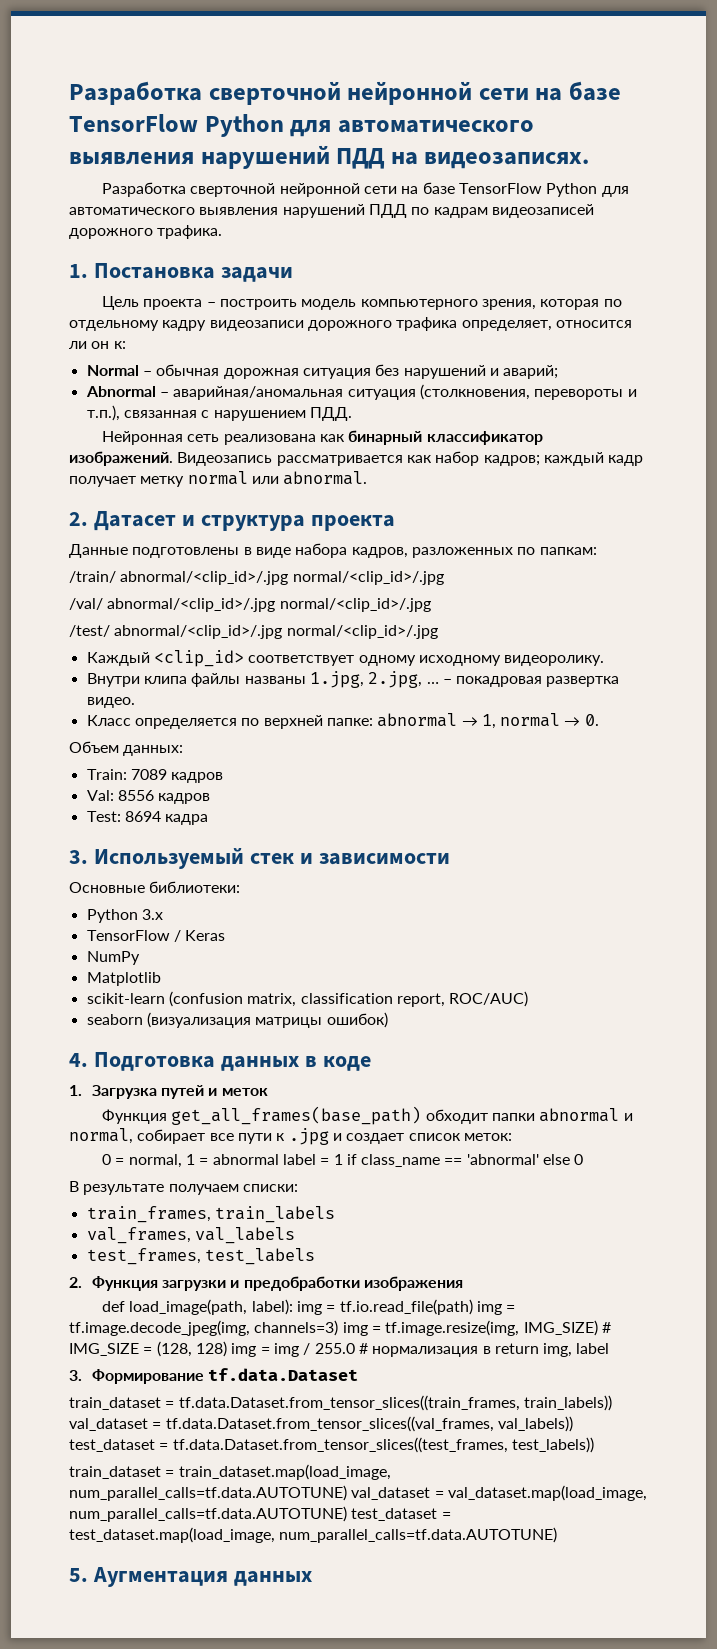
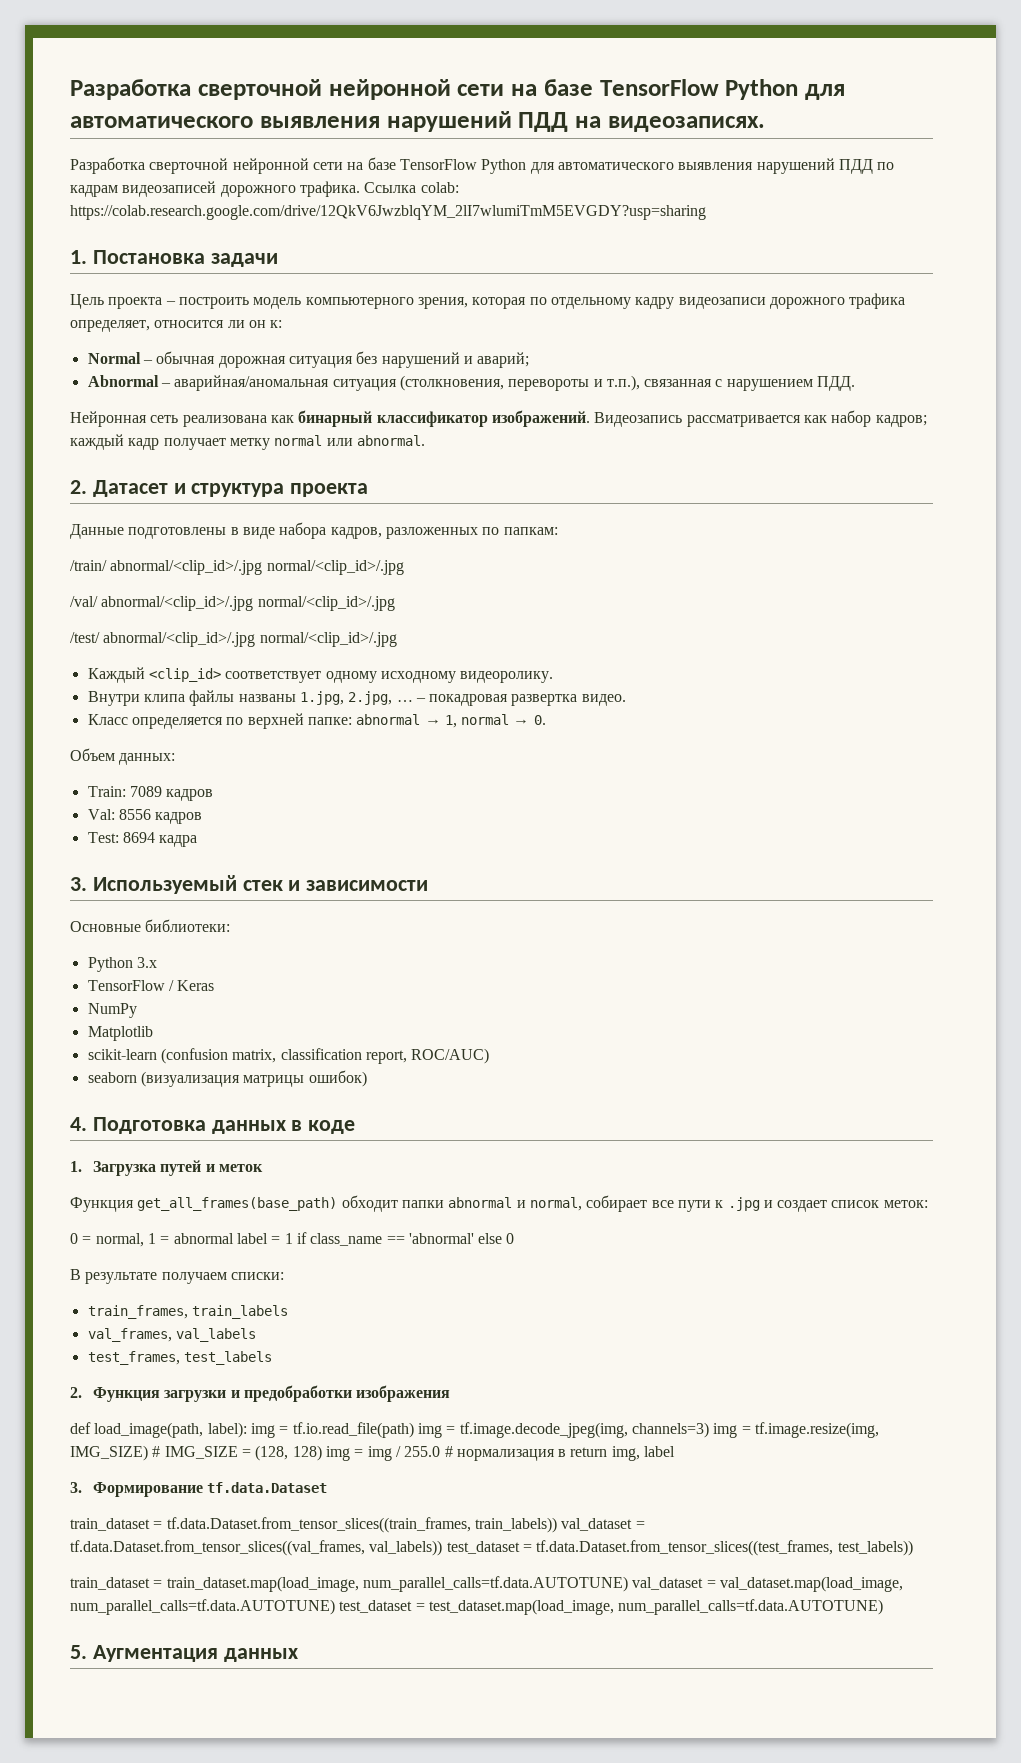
(223, 232) none -> [364,182,459,193] [70,205,706,220] Ссылка colab: https://colab.research.google.com/drive/12QkV6JwzblqYM_2lI7wlumiTmM5EVGDY?usp=sharing

